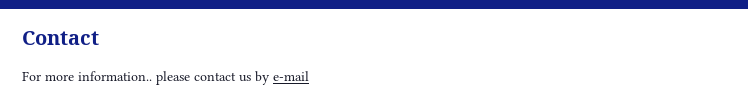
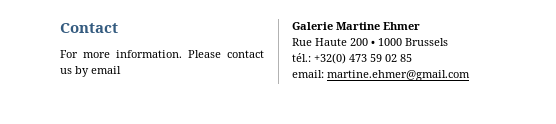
[78,71,190,85] information.. please -> [116,50,221,58] information. Please
[273,71,309,81] e-mail -> [91,66,121,74] [292,22,420,30] [292,38,448,46] [292,53,412,64] [292,70,470,81] email // Galerie Martine Ehmer // Rue Haute 200 • 1000 Brussels // tél.: +32(0) 473 59 02 85 // email: martine.ehmer@gmail.com

